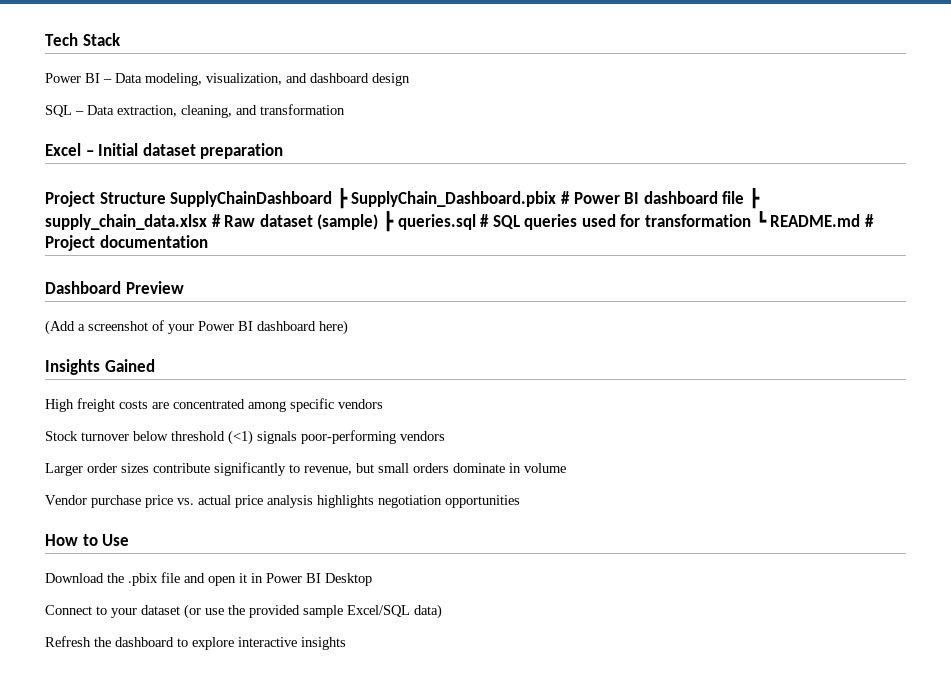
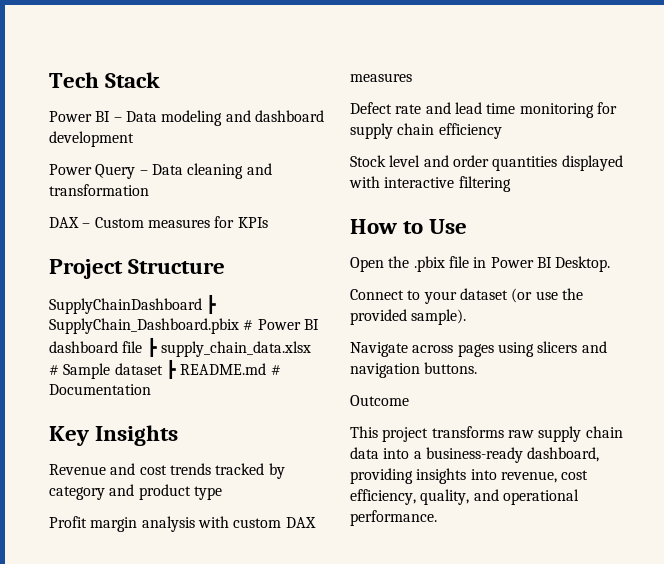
[145,73,410,86] [45,104,345,118] [45,143,284,159] modeling, visualization, and dashboard design // SQL – Data extraction, cleaning, and transformation // Excel – Initial dataset preparation -> [161,110,324,126] [49,131,134,147] [49,163,272,179] [49,184,149,196] [49,216,268,228] modeling and dashboard development // Power Query – Data cleaning and transformation // DAX – Custom measures for KPIs
(166, 198) none -> (226, 266) //
[224,211,874,232] [45,235,208,251] [45,281,184,294] [45,320,348,335] [45,359,155,375] [45,398,383,412] [45,430,445,445] [45,462,566,476] [45,495,520,508] Raw dataset (sample) ┣ queries.sql # SQL queries used for transformation ┗ README.md # Project documentation // Dashboard Preview // (Add a screenshot of your Power BI dashboard here) // Insights Gained // High freight costs are concentrated among specific vendors // Stock turnover below threshold (<1) signals poor-performing vendors // Larger order sizes contribute significantly to revenue, but small orders dominate in volume // Vendor purchase price vs. actual price analysis highlights negotiation opportunities -> [63,359,281,379] [49,384,151,395] [49,425,179,446] [49,463,285,479] [49,484,222,500] [49,516,316,532] [350,73,412,82] [350,102,617,118] [350,123,502,139] [350,155,623,171] [349,176,511,192] Sample dataset ┣ README.md # Documentation // Key Insights // Revenue and cost trends tracked by category and product type // Profit margin analysis with custom DAX measures // Defect rate and lead time monitoring for supply chain efficiency // Stock level and order quantities displayed with interactive filtering
[45,573,104,583] Download -> [350,257,384,272] Open
[184,573,247,586] and open it -> (469, 262) none
[325,573,372,586] Desktop -> [555,256,611,272] Desktop.
[303,604,442,619] [45,636,346,650] sample Excel/SQL data) // Refresh the dashboard to explore interactive insights -> [411,309,467,325] [350,341,607,357] [350,362,478,378] [350,395,409,406] [350,426,623,442] [350,447,600,463] [350,468,589,484] [350,489,579,505] [350,510,437,526] sample). // Navigate across pages using slicers and navigation buttons. // Outcome // This project transforms raw supply chain data into a business-ready dashboard, providing insights into revenue, cost efficiency, quality, and operational performance.

